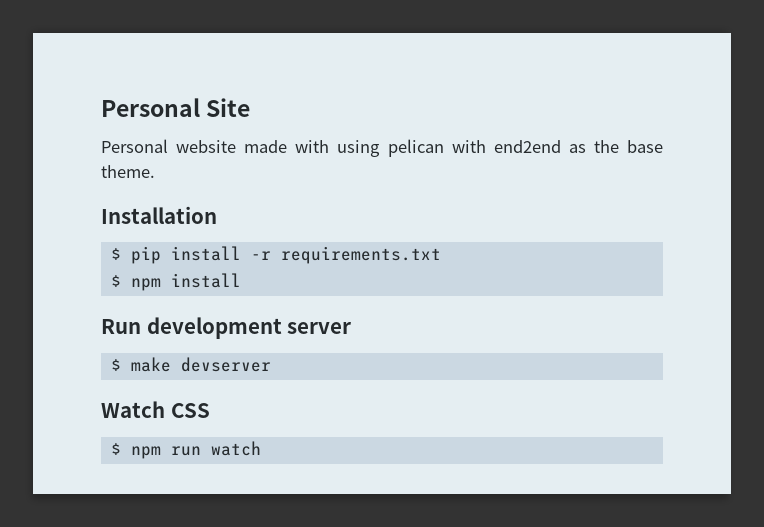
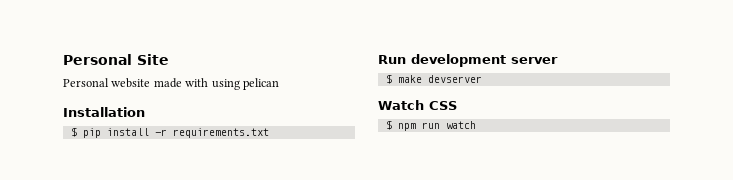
[451,140,664,153] [101,165,155,178] with end2end as the base theme. -> (279, 84) none
[110,273,241,291] // $ npm install -> (269, 133) none

